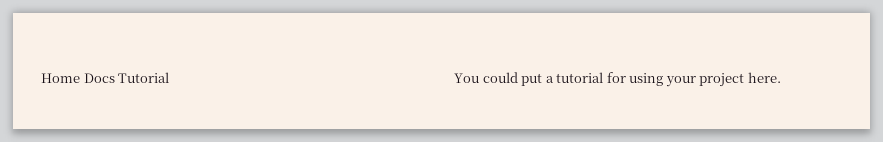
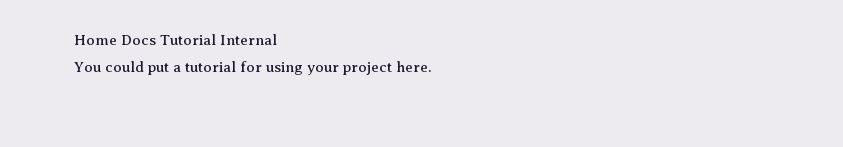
(170, 77) none -> [220,34,278,45] Internal

